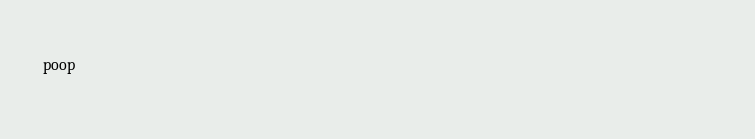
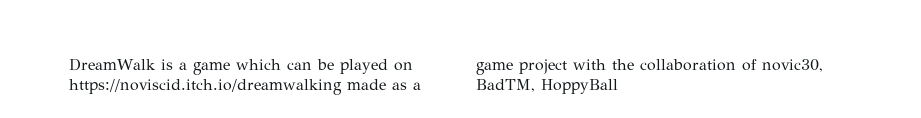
[43,61,75,74] poop -> [69,58,413,75] [69,79,421,95] [476,59,823,75] [476,79,618,94] DreamWalk is a game which can be played on https://noviscid.itch.io/dreamwalking made as a game project with the collaboration of novic30, BadTM, HoppyBall

